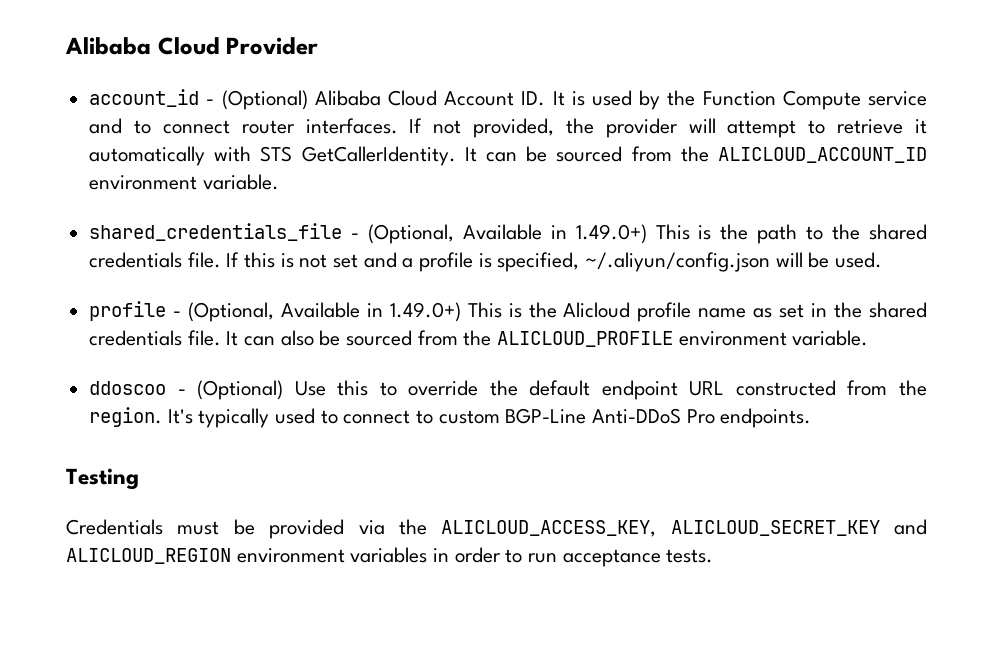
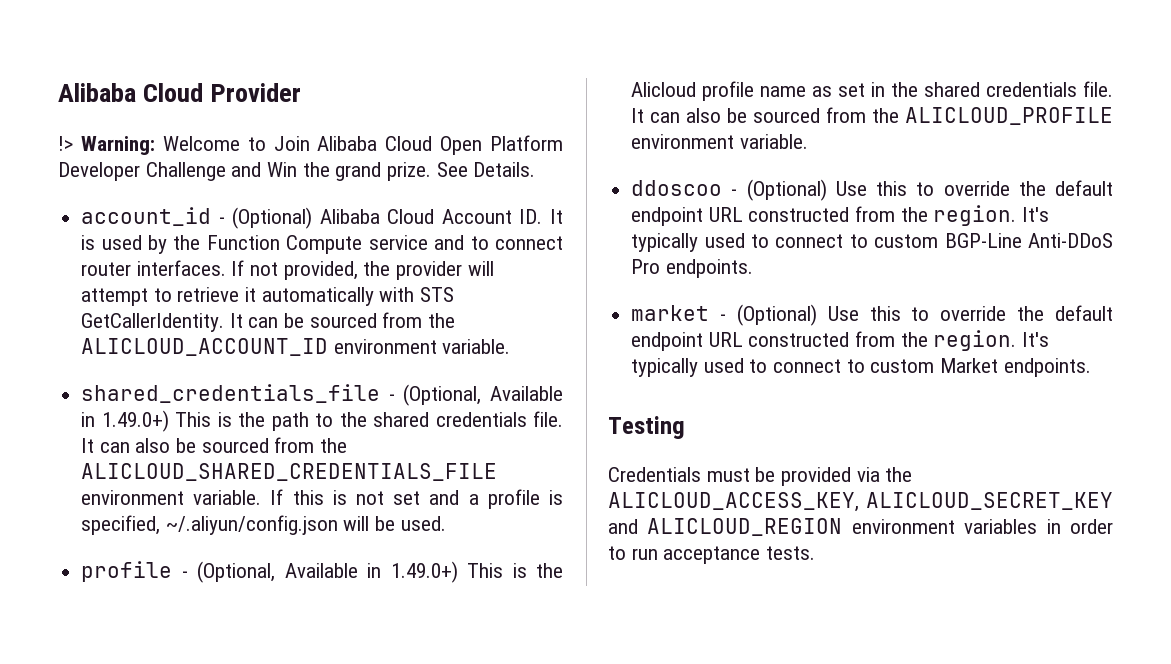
(319, 46) none -> [58,135,563,155] [58,162,536,181] // !> Warning: Welcome to Join Alibaba Cloud Open Platform Developer Challenge and Win the grand prize. See Details.
(221, 260) none -> [81,437,348,453] [81,463,498,481] [81,490,262,505] It can also be sourced from the ALICLOUD_SHARED_CREDENTIALS_FILE environment variable.
(812, 418) none -> [631,304,1113,326] [631,330,1050,351] [631,358,1091,377] // market - (Optional) Use this to override the default endpoint URL constructed from the region. It's typically used to connect to custom Market endpoints.

